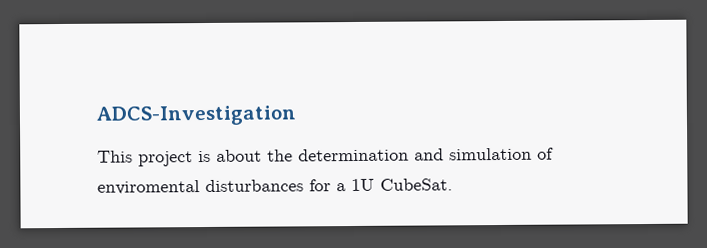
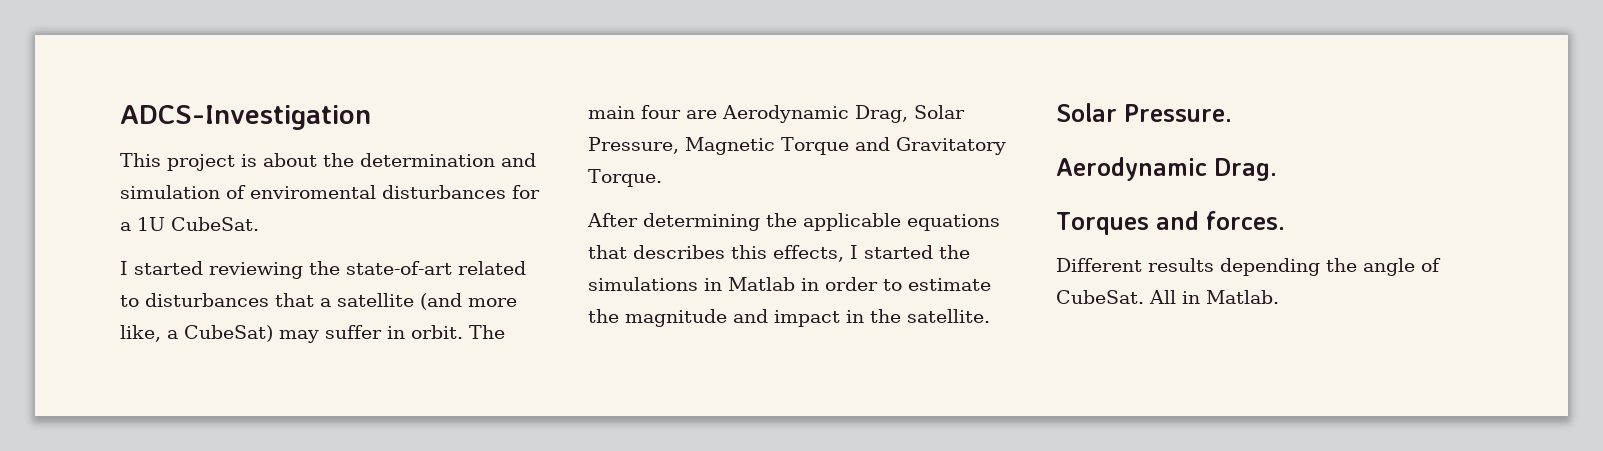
(453, 184) none -> [120,261,526,279] [120,293,517,310] [120,325,505,343] [588,105,965,123] [588,137,1006,155] [588,169,662,187] [587,213,1000,231] [588,245,970,262] [588,277,991,291] [588,309,990,327] [1056,103,1232,122] [1056,157,1277,181] [1056,211,1285,235] [1056,258,1441,276] [1056,290,1279,304] // I started reviewing the state-of-art related to disturbances that a satellite (and more like, a CubeSat) may suffer in orbit. The main four are Aerodynamic Drag, Solar Pressure, Magnetic Torque and Gravitatory Torque. // After determining the applicable equations that describes this effects, I started the simulations in Matlab in order to estimate the magnitude and impact in the satellite. // Solar Pressure. // Aerodynamic Drag. // Torques and forces. // Different results depending the angle of CubeSat. All in Matlab.

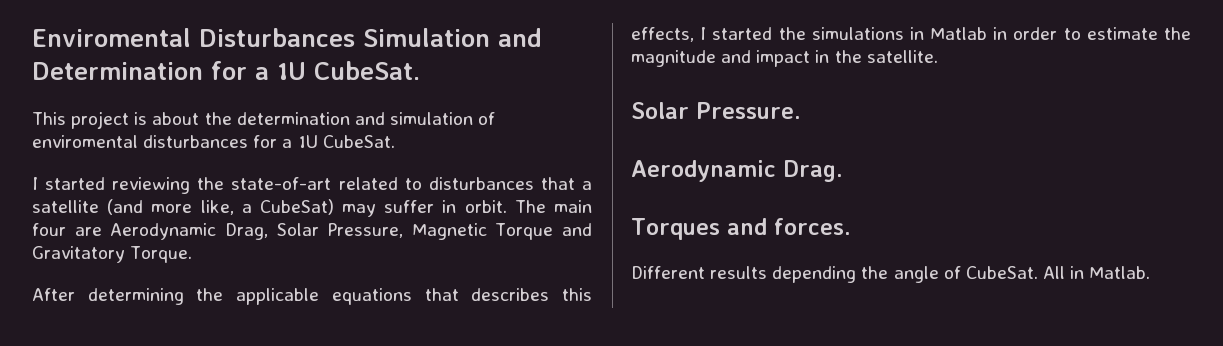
[120,105,371,130] ADCS-Investigation -> [32,28,542,47] [32,61,420,80] Enviromental Disturbances Simulation and Determination for a 1U CubeSat.

